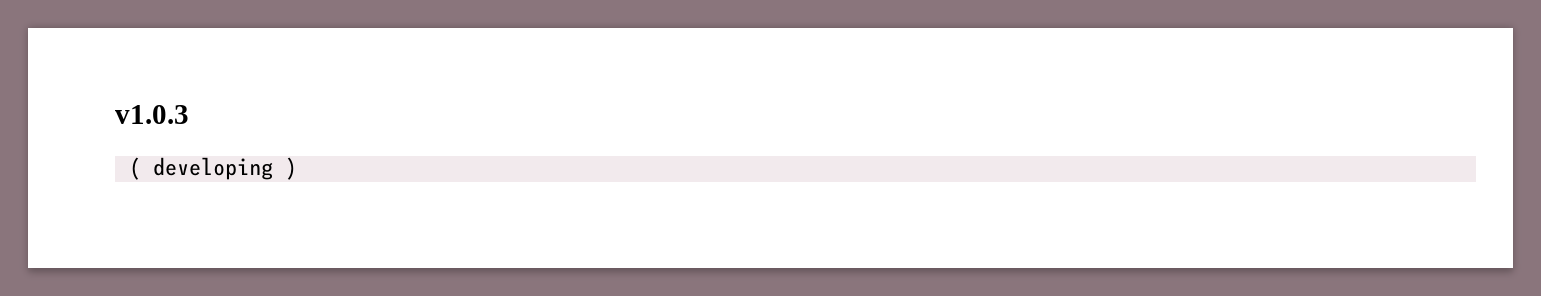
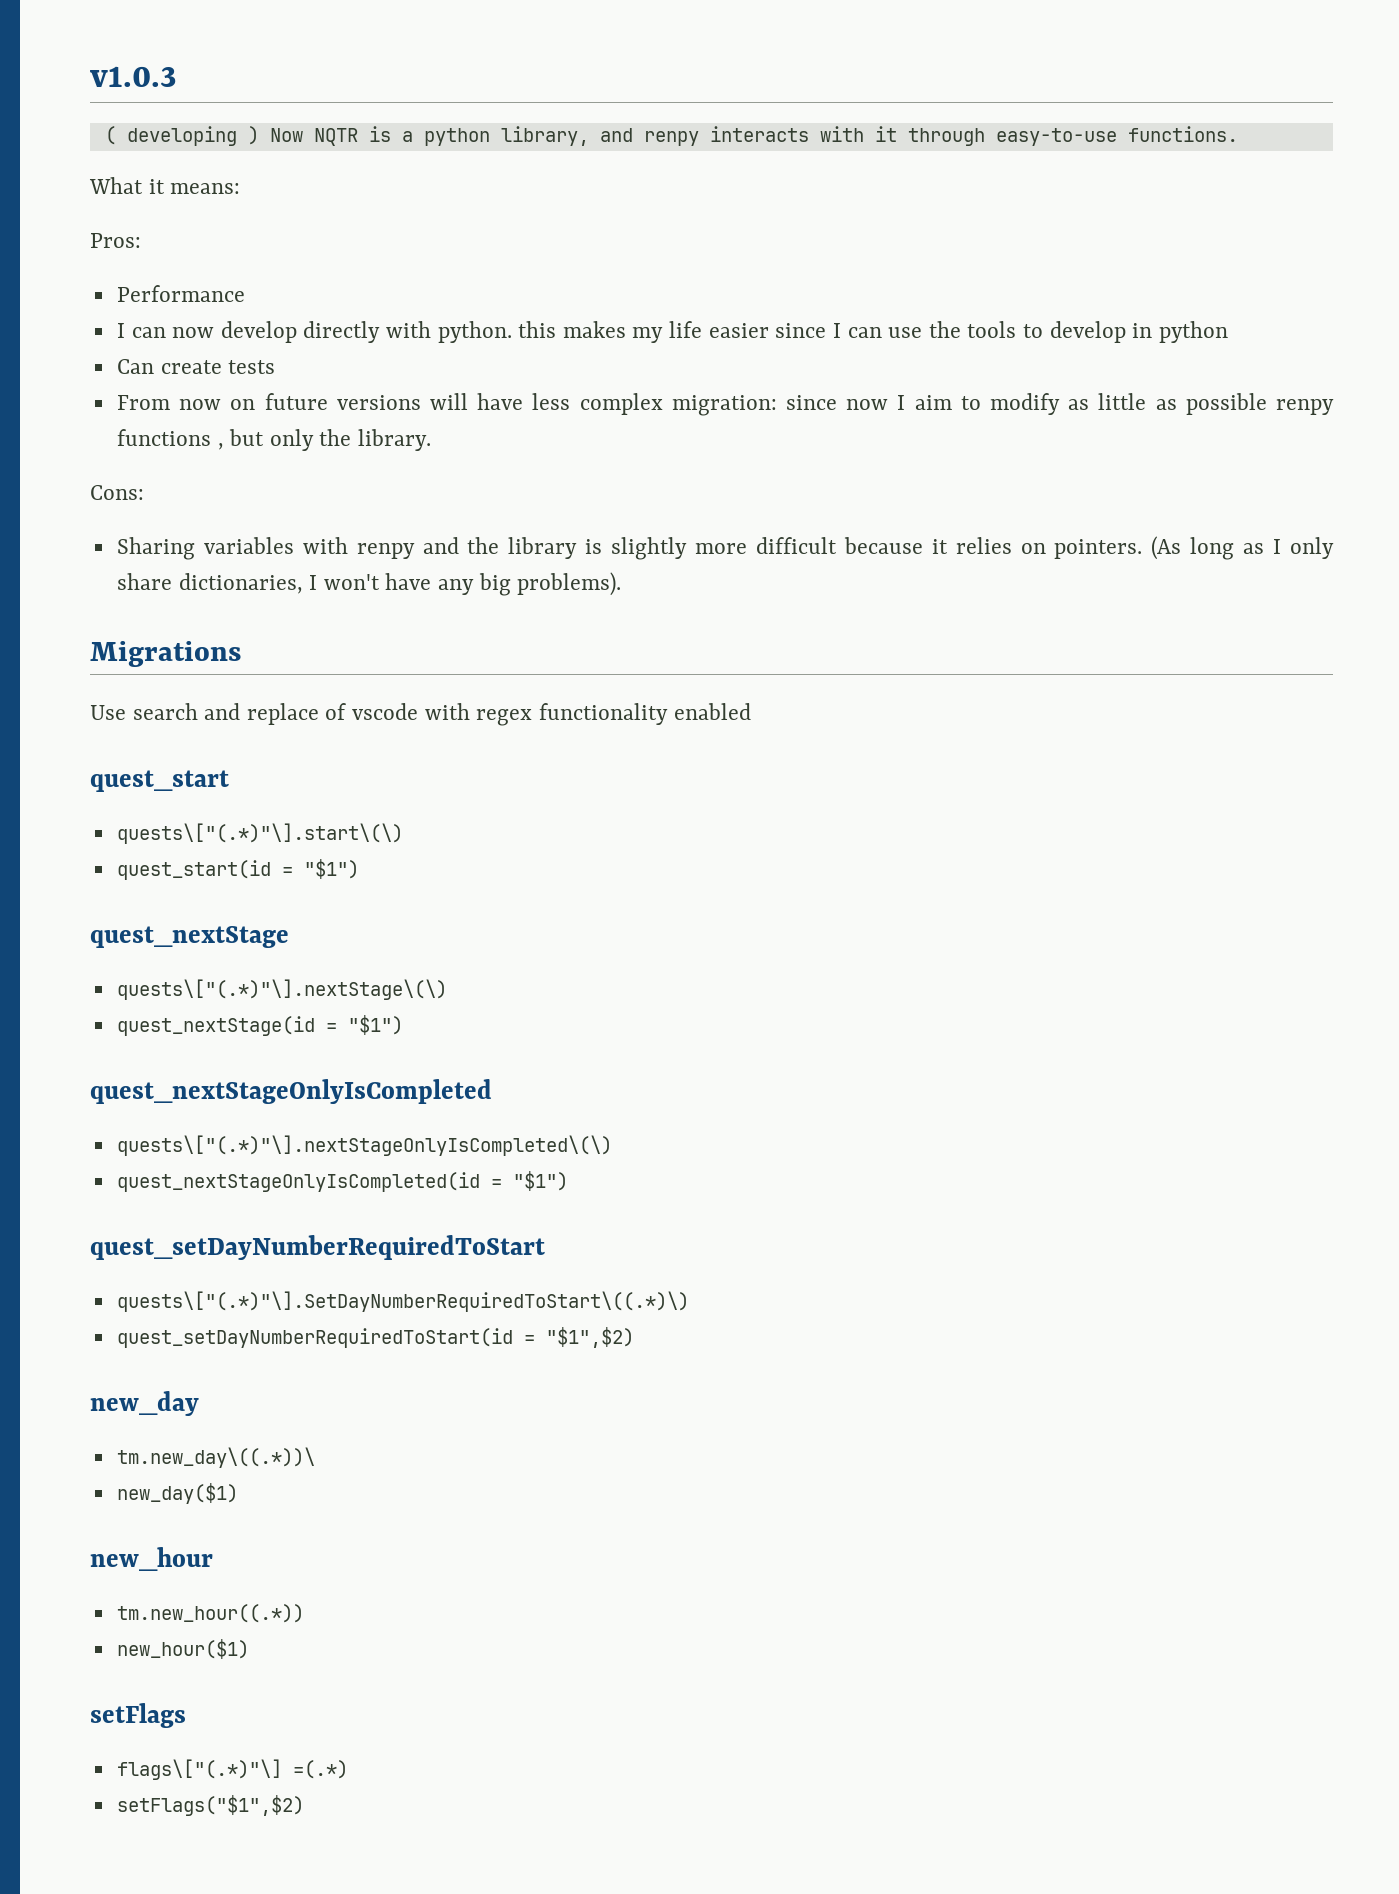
(297, 168) none -> [269,126,1238,146] [89,177,241,194] [90,233,141,248] [116,285,245,302] [116,321,1228,343] [116,359,276,374] [116,393,1335,416] [116,429,432,451] [90,485,144,500] [116,536,1334,560] [116,572,622,596] [90,641,241,667] [90,703,751,726] [90,770,229,792] [116,823,403,844] [116,859,359,880] [90,926,289,948] [116,979,447,1000] [116,1015,403,1036] [90,1079,492,1104] [116,1135,612,1156] [116,1171,568,1192] [90,1235,545,1260] [116,1291,689,1312] [116,1327,634,1348] [90,1391,199,1416] [116,1447,315,1468] [116,1483,238,1504] [90,1547,213,1571] [116,1604,304,1623] [116,1639,249,1659] [90,1703,186,1728] [116,1759,348,1780] [116,1795,304,1816] Now NQTR is a python library, and renpy interacts with it through easy-to-use functions. // What it means: // Pros: // Performance // I can now develop directly with python. this makes my life easier since I can use the tools to develop in python // Can create tests // From now on future versions will have less complex migration: since now I aim to modify as little as possible renpy functions , but only the library. // Cons: // Sharing variables with renpy and the library is slightly more difficult because it relies on pointers. (As long as I only share dictionaries, I won't have any big problems). // Migrations // Use search and replace of vscode with regex functionality enabled // quest_start // quests\["(.*)"\].start\(\) // quest_start(id = "$1") // quest_nextStage // quests\["(.*)"\].nextStage\(\) // quest_nextStage(id = "$1") // quest_nextStageOnlyIsCompleted // quests\["(.*)"\].nextStageOnlyIsCompleted\(\) // quest_nextStageOnlyIsCompleted(id = "$1") // quest_setDayNumberRequiredToStart // quests\["(.*)"\].SetDayNumberRequiredToStart\((.*)\) // quest_setDayNumberRequiredToStart(id = "$1",$2) // new_day // tm.new_day\((.*))\ // new_day($1) // new_hour // tm.new_hour((.*)) // new_hour($1) // setFlags // flags\["(.*)"\] =(.*) // setFlags("$1",$2)

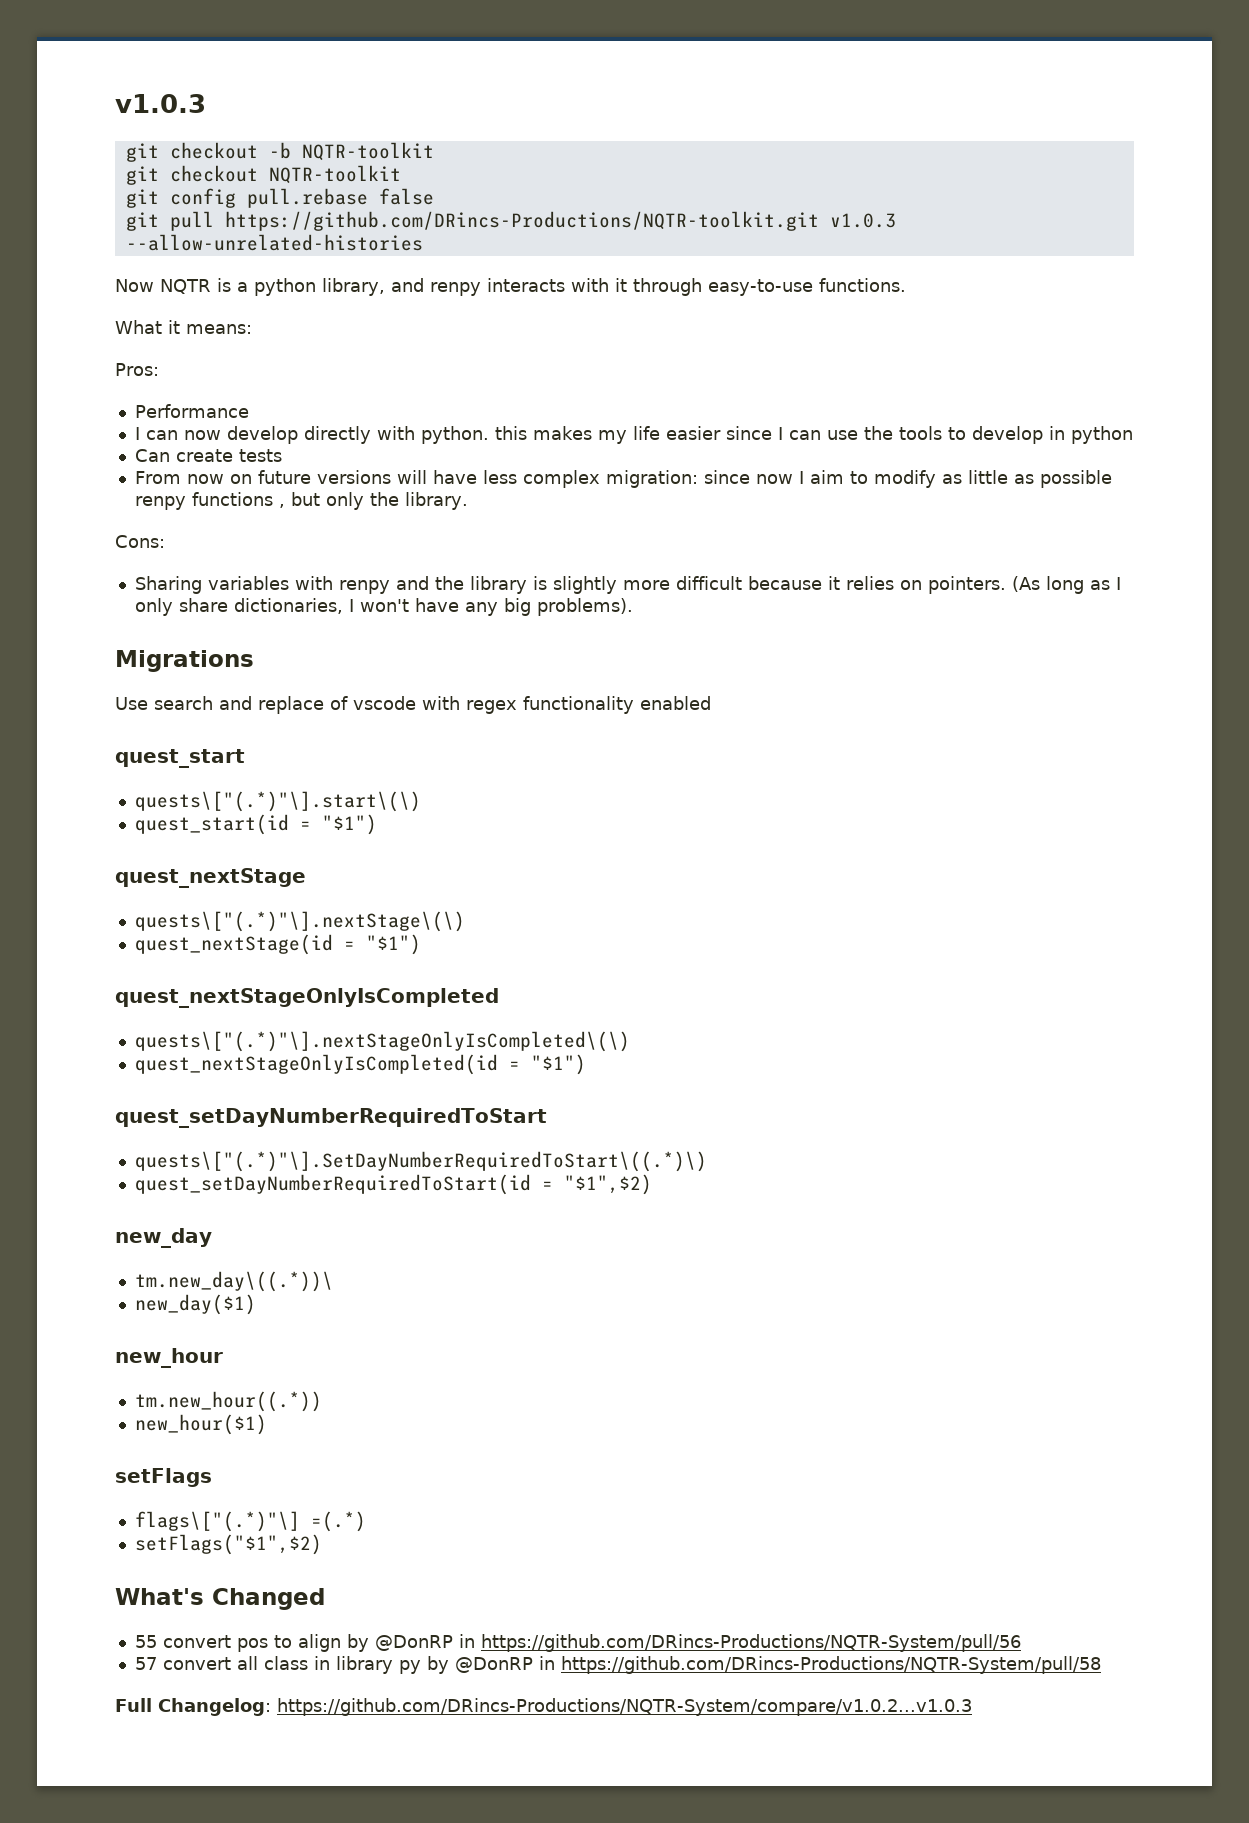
[104,126,259,146] ( developing ) -> [125,142,434,162] [125,165,401,185] [125,188,434,208] [125,211,896,231] [125,234,423,251] git checkout -b NQTR-toolkit // git checkout NQTR-toolkit // git config pull.rebase false // git pull https://github.com/DRincs-Productions/NQTR-toolkit.git v1.0.3 --allow-unrelated-histories //
(304, 1805) none -> [115,1588,325,1610] [134,1634,1021,1652] [134,1656,1101,1674] [115,1698,972,1716] // What's Changed // 55 convert pos to align by @DonRP in https://github.com/DRincs-Productions/NQTR-System/pull/56 // 57 convert all class in library py by @DonRP in https://github.com/DRincs-Productions/NQTR-System/pull/58 // Full Changelog: https://github.com/DRincs-Productions/NQTR-System/compare/v1.0.2...v1.0.3

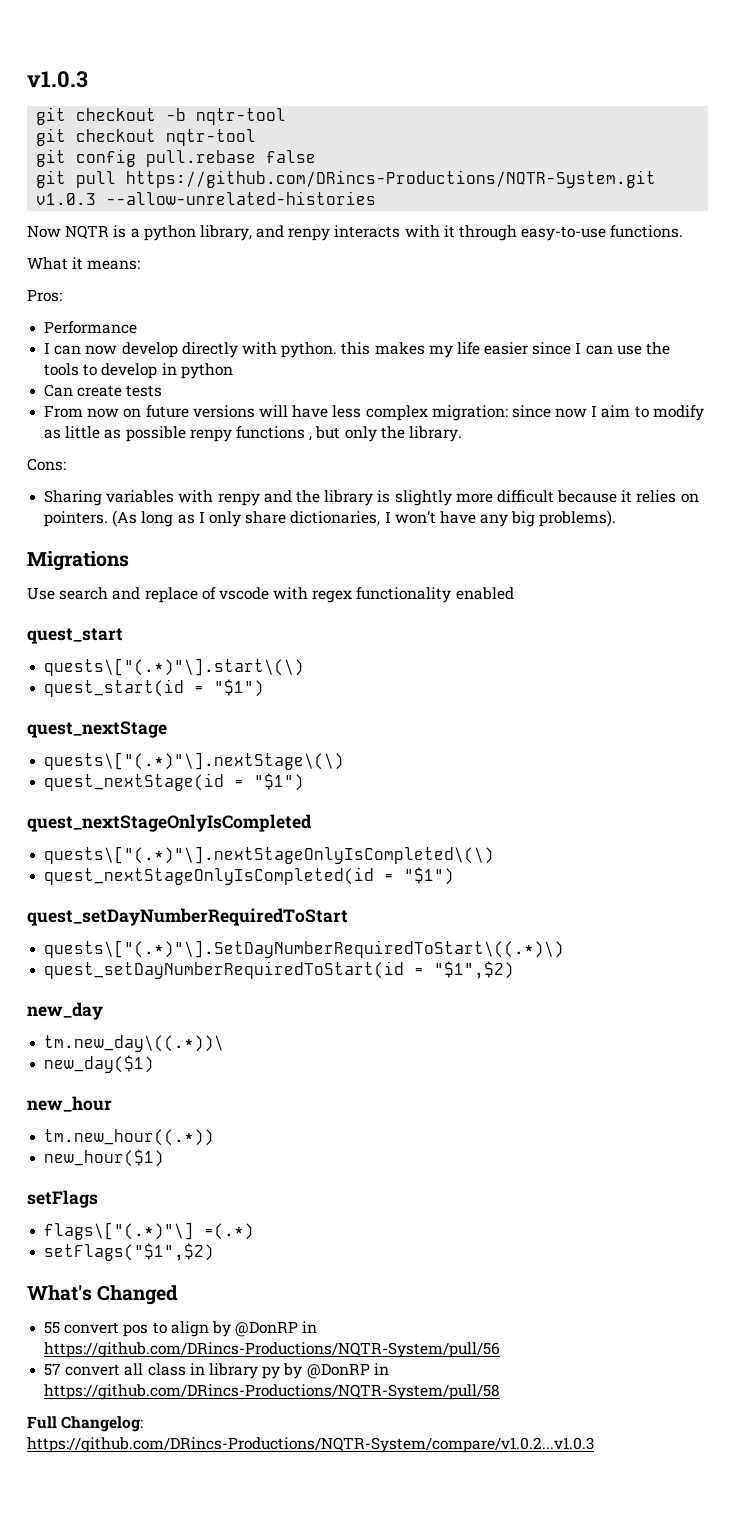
[301,142,434,161] [125,165,401,185] NQTR-toolkit // git checkout NQTR-toolkit -> [196,108,287,125] [36,128,257,146] nqtr-tool // git checkout nqtr-tool
[224,211,819,231] https://github.com/DRincs-Productions/NQTR-toolkit.git -> [126,170,657,188] https://github.com/DRincs-Productions/NQTR-System.git

